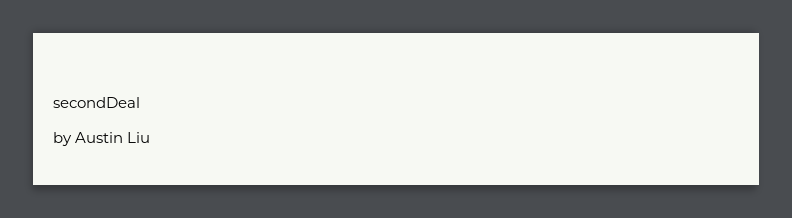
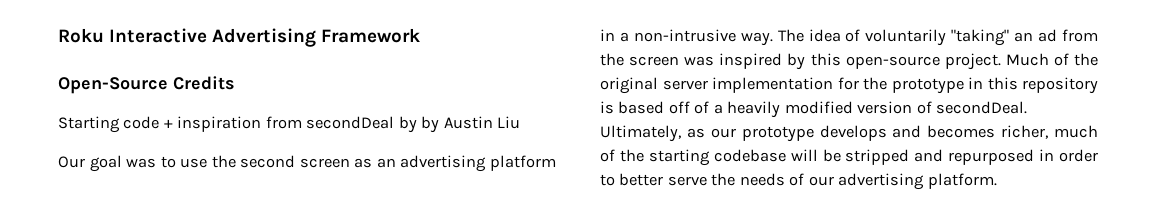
(53, 102) none -> [58,28,421,47] [58,76,235,94] [58,116,302,133] Roku Interactive Advertising Framework // Open-Source Credits // Starting code + inspiration from
(140, 102) // -> [398,116,417,133] by
(151, 137) none -> [58,155,556,172] [600,29,1098,46] [600,53,1098,70] [600,77,1098,94] [600,101,1028,118] [600,125,1098,142] [600,149,1098,166] [600,173,997,190] // Our goal was to use the second screen as an advertising platform in a non-intrusive way. The idea of voluntarily "taking" an ad from the screen was inspired by this open-source project. Much of the original server implementation for the prototype in this repository is based off of a heavily modified version of secondDeal. Ultimately, as our prototype develops and becomes richer, much of the starting codebase will be stripped and repurposed in order to better serve the needs of our advertising platform.

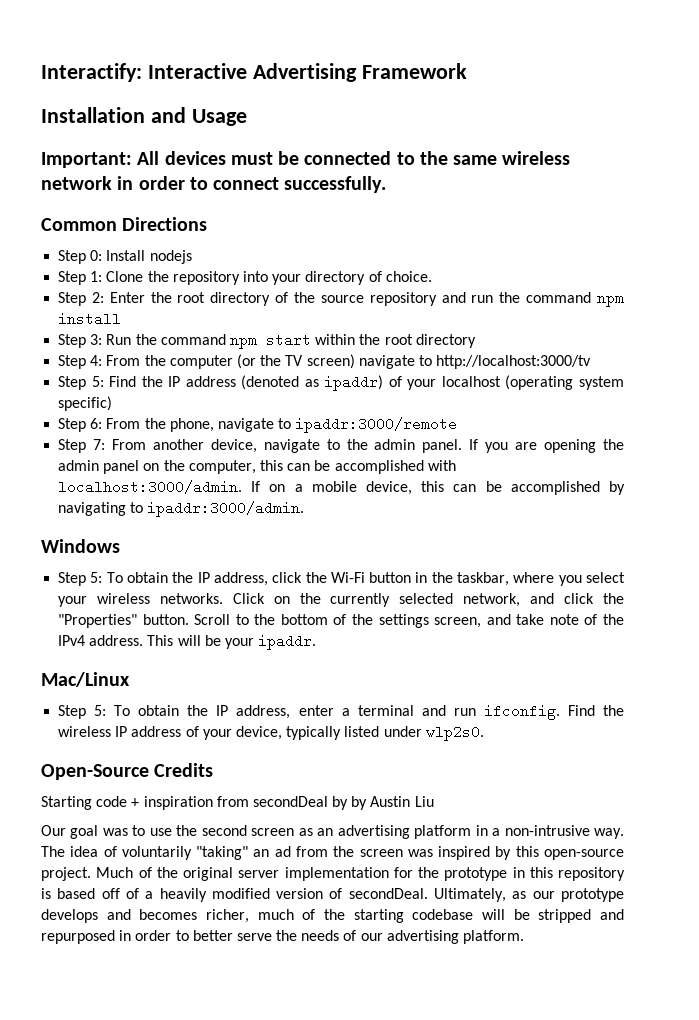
[58,28,104,43] Roku -> [41,63,142,82] Interactify:
(421, 35) none -> [41,107,247,126] [41,151,571,168] [41,176,387,193] [41,217,208,231] [58,250,192,264] [58,271,432,285] [58,292,625,307] [58,312,122,326] [58,333,476,349] [58,354,592,369] [58,375,624,391] [58,396,113,411] [58,417,458,433] [58,439,624,453] [58,460,456,474] [58,480,625,495] [58,501,305,517] [41,539,120,553] [58,572,625,586] [58,593,624,607] [58,614,624,628] [58,634,317,650] [41,672,130,687] [58,704,624,720] [58,725,484,741] // Installation and Usage // Important: All devices must be connected to the same wireless network in order to connect successfully. // Common Directions // Step 0: Install nodejs // Step 1: Clone the repository into your directory of choice. // Step 2: Enter the root directory of the source repository and run the command npm install // Step 3: Run the command npm start within the root directory // Step 4: From the computer (or the TV screen) navigate to http://localhost:3000/tv // Step 5: Find the IP address (denoted as ipaddr) of your localhost (operating system specific) // Step 6: From the phone, navigate to ipaddr:3000/remote // Step 7: From another device, navigate to the admin panel. If you are opening the admin panel on the computer, this can be accomplished with localhost:3000/admin. If on a mobile device, this can be accomplished by navigating to ipaddr:3000/admin. // Windows // Step 5: To obtain the IP address, click the Wi-Fi button in the taskbar, where you select your wireless networks. Click on the currently selected network, and click the "Properties" button. Scroll to the bottom of the settings screen, and take note of the IPv4 address. This will be your ipaddr. // Mac/Linux // Step 5: To obtain the IP address, enter a terminal and run ifconfig. Find the wireless IP address of your device, typically listed under wlp2s0.

